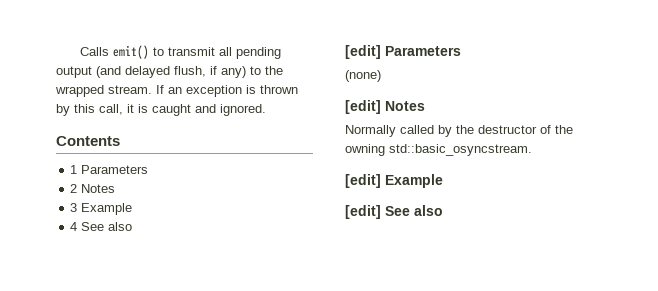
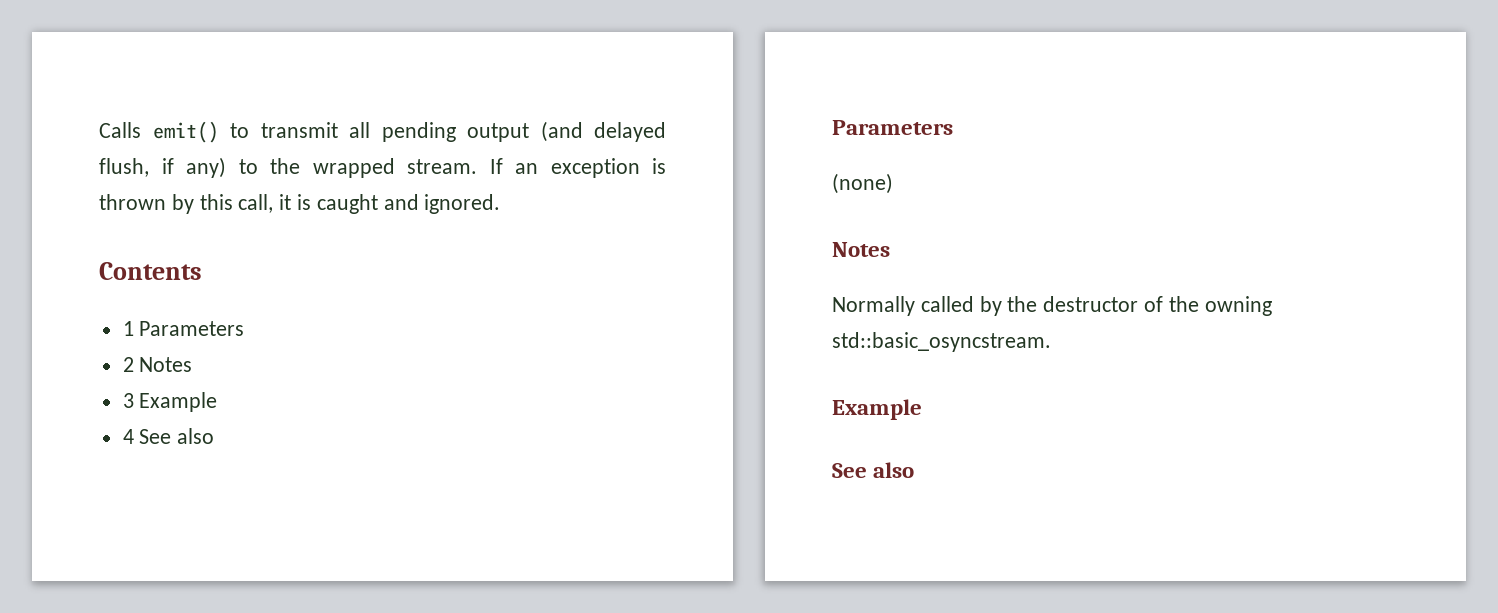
[345,45,381,59] [edit] -> (215, 436) none
[345,100,381,114] [edit] -> (893, 183) none
[345,174,443,188] [345,205,381,219] [edit] Example // [edit] -> [832,399,922,420] Example //

